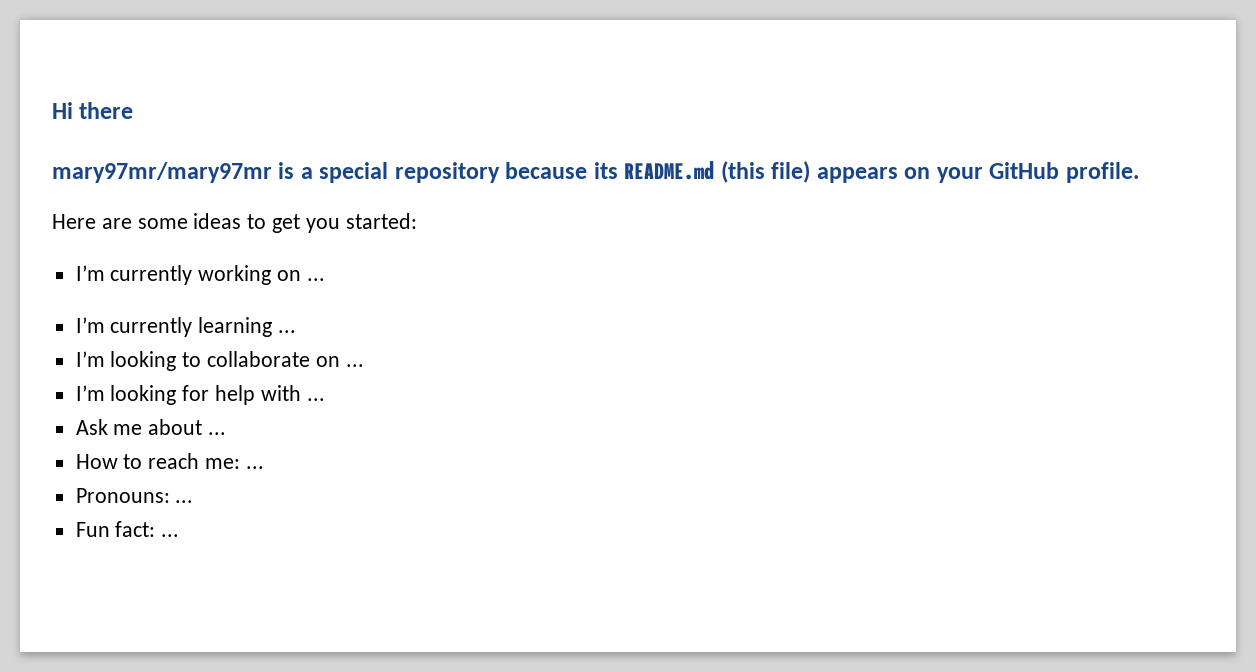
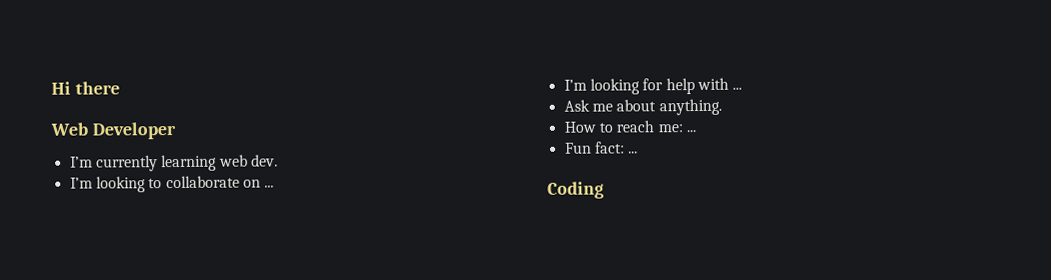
[52,161,1139,183] [52,213,417,233] [75,265,325,285] mary97mr/mary97mr is a special repository because its README.md (this file) appears on your GitHub profile. // Here are some ideas to get you started: // I’m currently working on ... -> [50,122,176,140] Web Developer
[278,330,297,333] ... -> [218,154,278,167] web dev.
[208,432,227,435] ... -> [658,98,722,116] anything.
[75,488,194,503] // Pronouns: ... -> (696, 131) none
(180, 535) none -> [547,181,604,199] // Coding

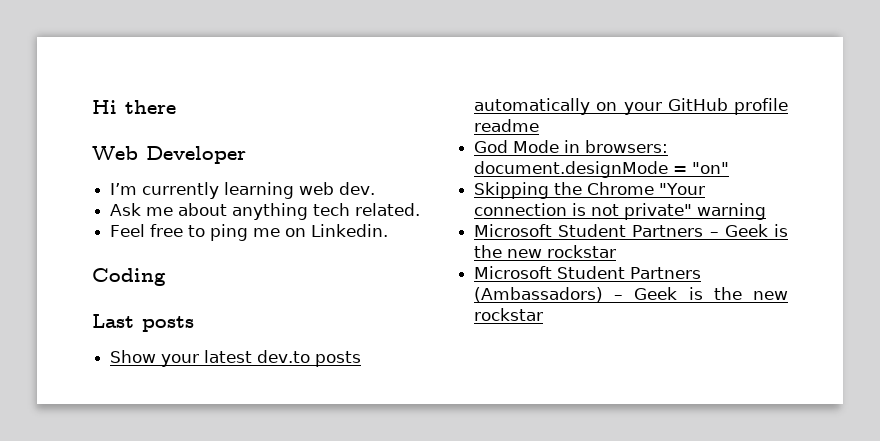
[69,175,275,193] [563,77,743,95] [563,98,722,116] [563,120,696,133] [564,141,639,154] [547,181,604,199] I’m looking to collaborate on ... // I’m looking for help with ... // Ask me about anything. // How to reach me: ... // Fun fact: ... // Coding -> [110,203,421,220] [110,224,389,241] [92,268,166,286] [92,314,194,332] [110,350,362,367] [474,98,788,115] [474,119,540,132] [474,140,669,153] [474,161,730,178] [474,182,706,199] [474,203,767,220] [474,224,788,237] [474,245,617,258] [474,266,702,279] [474,287,788,302] [474,308,544,321] Ask me about anything tech related. // Feel free to ping me on Linkedin. // Coding // Last posts // Show your latest dev.to posts automatically on your GitHub profile readme // God Mode in browsers: document.designMode = "on" // Skipping the Chrome "Your connection is not private" warning // Microsoft Student Partners – Geek is the new rockstar // Microsoft Student Partners (Ambassadors) – Geek is the new rockstar

